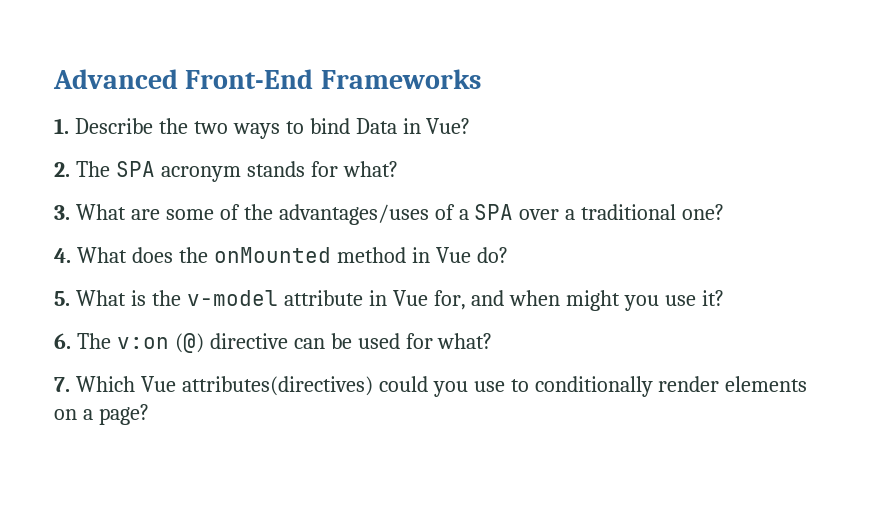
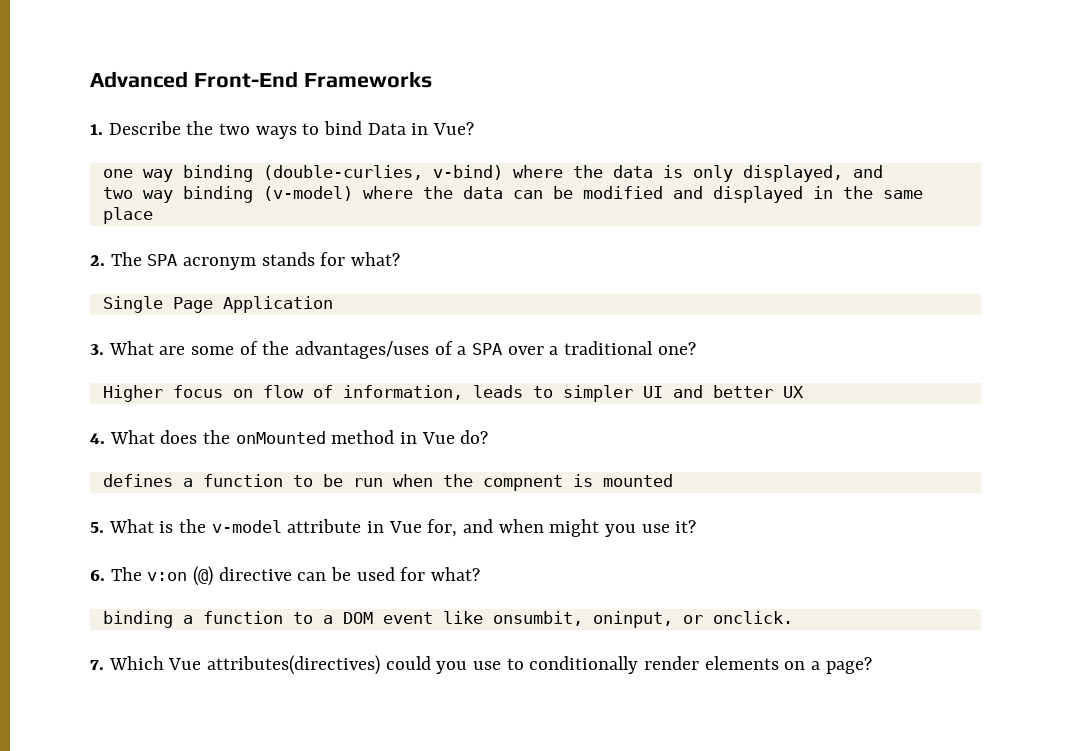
(471, 126) none -> [102,165,883,182] [102,186,923,203] [102,207,153,224] // one way binding (double-curlies, v-bind) where the data is only displayed, and // two way binding (v-model) where the data can be modified and displayed in the same place
(398, 169) none -> [102,296,333,313] // Single Page Application
(725, 212) none -> [102,385,804,402] // Higher focus on flow of information, leads to simpler UI and better UX
(508, 255) none -> [102,474,673,491] // defines a function to be run when the compnent is mounted
(493, 341) none -> [102,611,793,628] // binding a function to a DOM event like onsumbit, oninput, or onclick.

